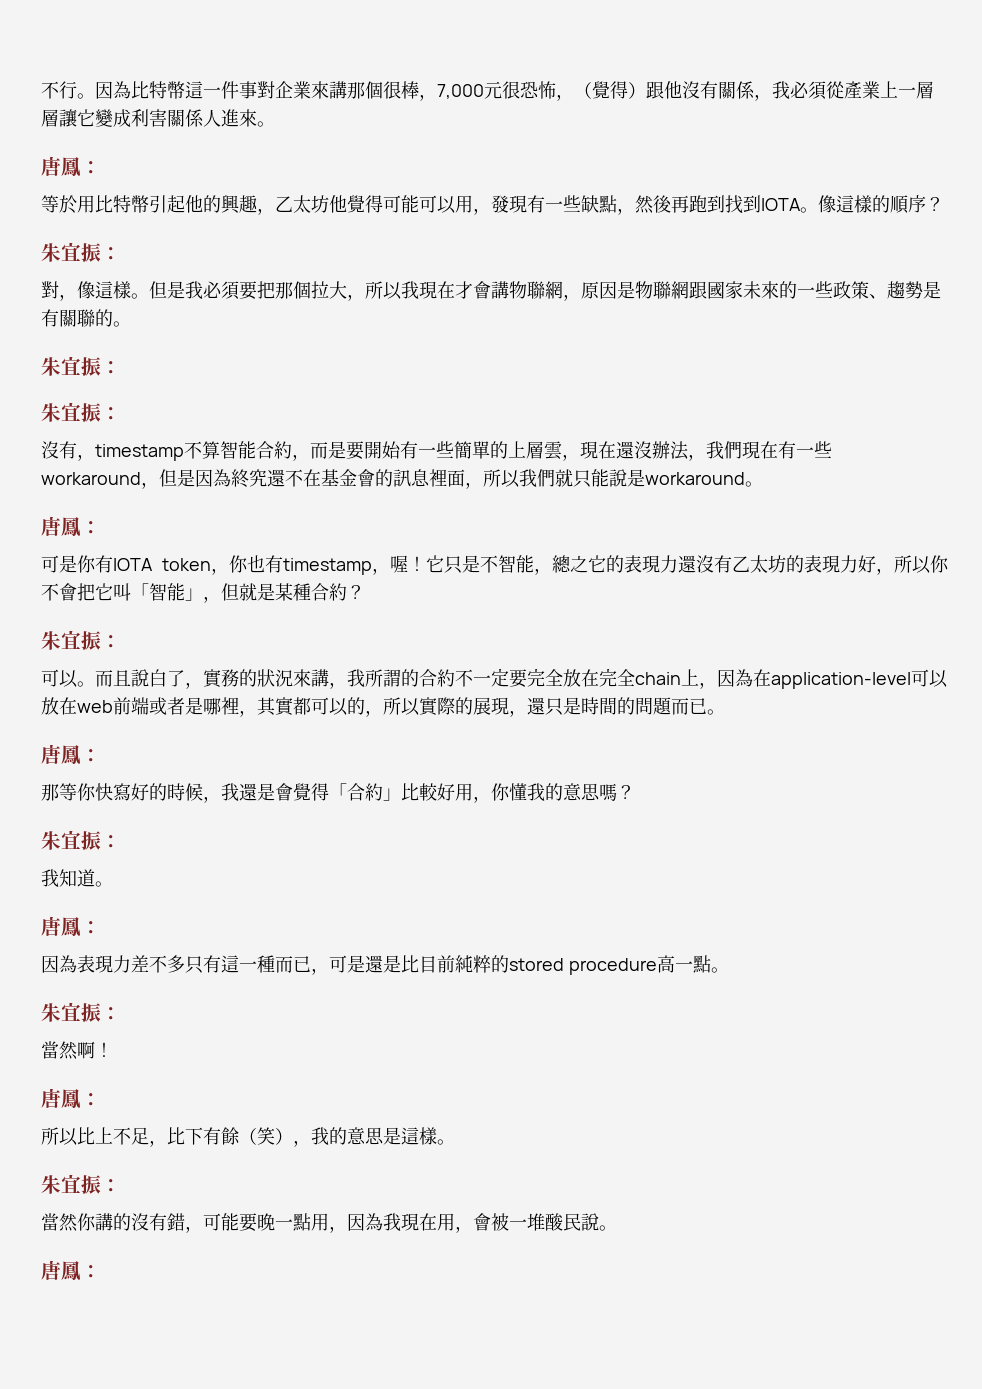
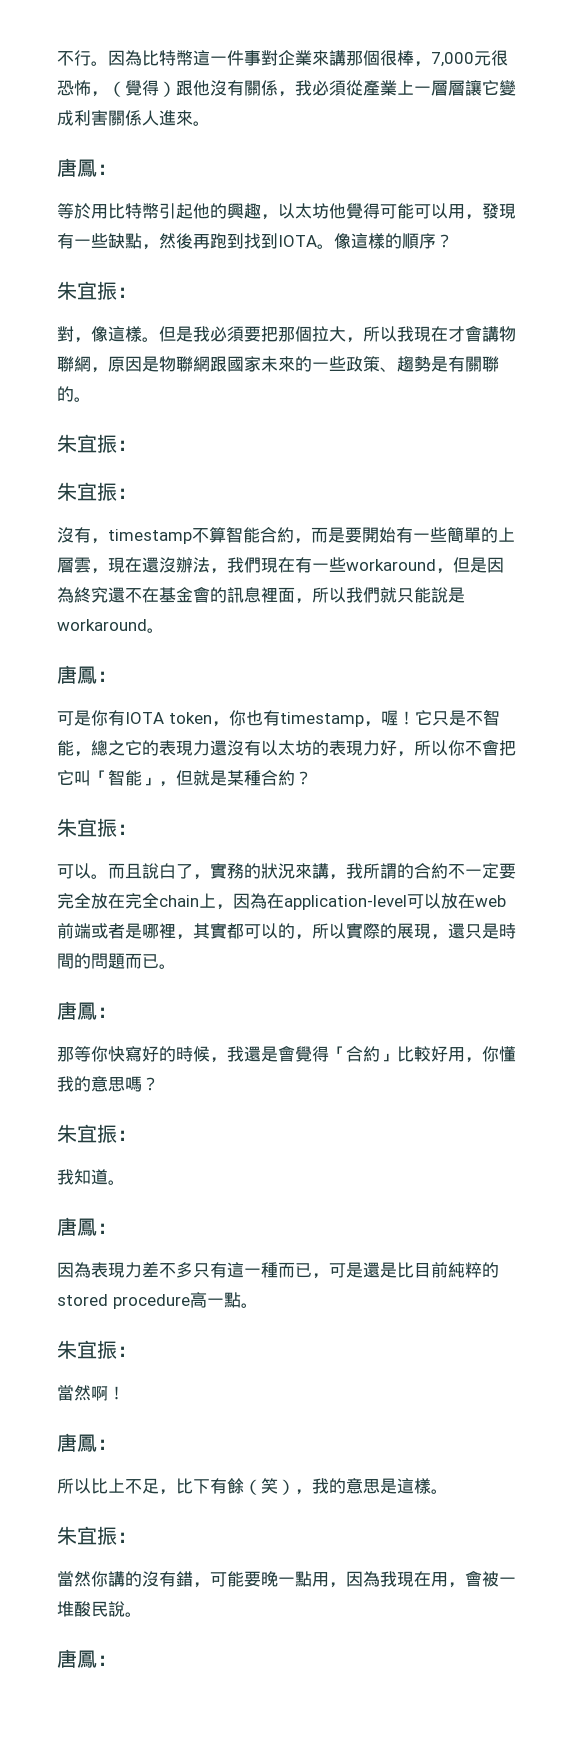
[275,196,293,212] 乙 -> [278,203,295,219] 以
[732,556,750,572] 乙 -> [261,740,278,756] 以

